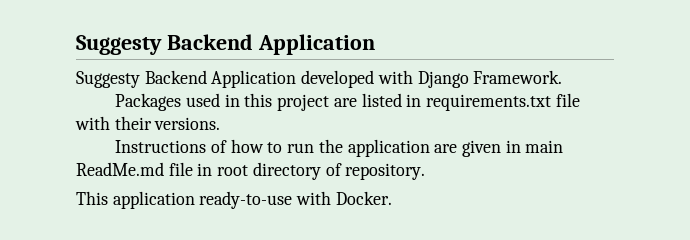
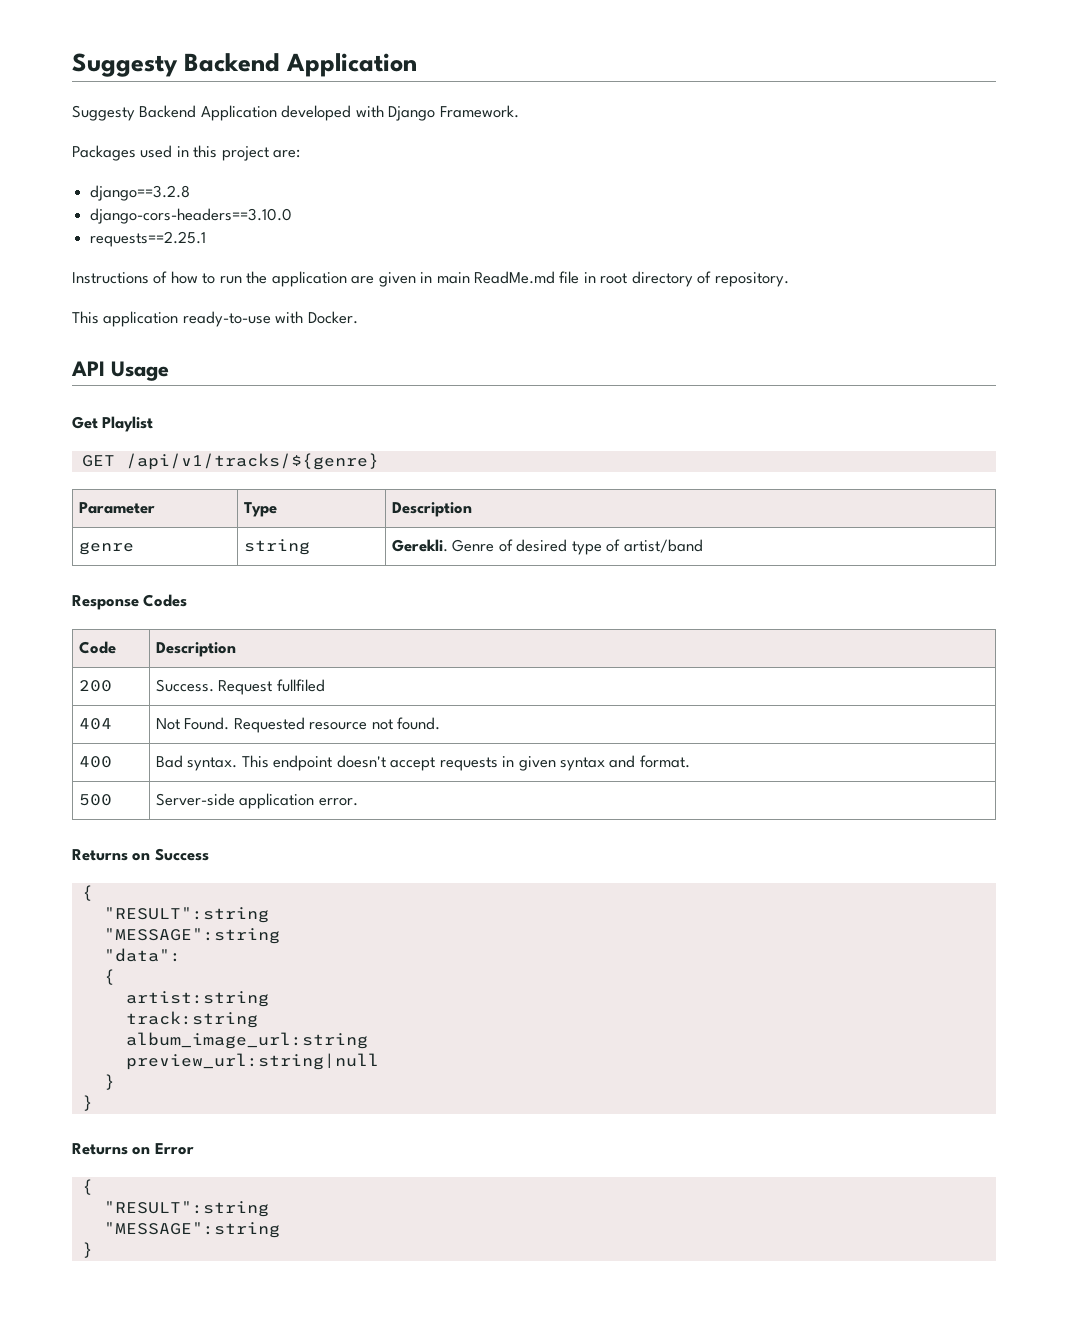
[333,93,580,111] [75,116,221,130] are listed in requirements.txt file with their versions. -> [273,149,301,158] [90,185,191,201] [90,208,293,224] [90,231,207,247] are: // django==3.2.8 // django-cors-headers==3.10.0 // requests==2.25.1
(392, 198) none -> [71,361,169,381] [72,416,154,432] [81,453,379,470] [78,502,155,514] [243,502,277,517] [391,502,472,517] [78,542,134,555] [243,539,310,555] [391,539,703,555] [72,594,188,610] [78,641,116,654] [155,642,236,657] [78,680,112,692] [155,679,325,695] [78,718,112,730] [155,717,441,733] [78,756,112,768] [155,755,690,771] [78,794,112,806] [155,793,358,809] [72,848,209,861] [81,885,93,901] [103,907,269,923] [103,928,280,944] [103,948,181,962] [103,969,115,985] [125,991,269,1007] [125,1011,258,1028] [125,1032,368,1049] [125,1053,379,1070] [103,1074,115,1090] [81,1095,93,1111] [72,1143,194,1155] [81,1179,93,1195] [103,1201,269,1217] [103,1222,280,1238] [81,1242,93,1258] // API Usage // Get Playlist // GET /api/v1/tracks/${genre} // Parameter | Type | Description // genre | string | Gerekli. Genre of desired type of artist/band // Response Codes // Code | Description // 200 | Success. Request fullfiled // 404 | Not Found. Requested resource not found. // 400 | Bad syntax. This endpoint doesn't accept requests in given syntax and format. // 500 | Server-side application error. // Returns on Success // { // "RESULT":string // "MESSAGE":string // "data": // { // artist:string // track:string // album_image_url:string // preview_url:string|null // } // } // Returns on Error // { // "RESULT":string // "MESSAGE":string // }

